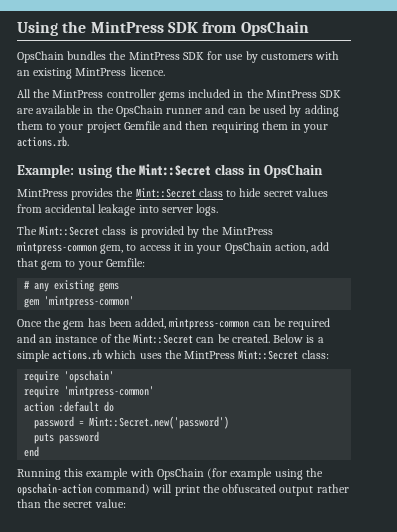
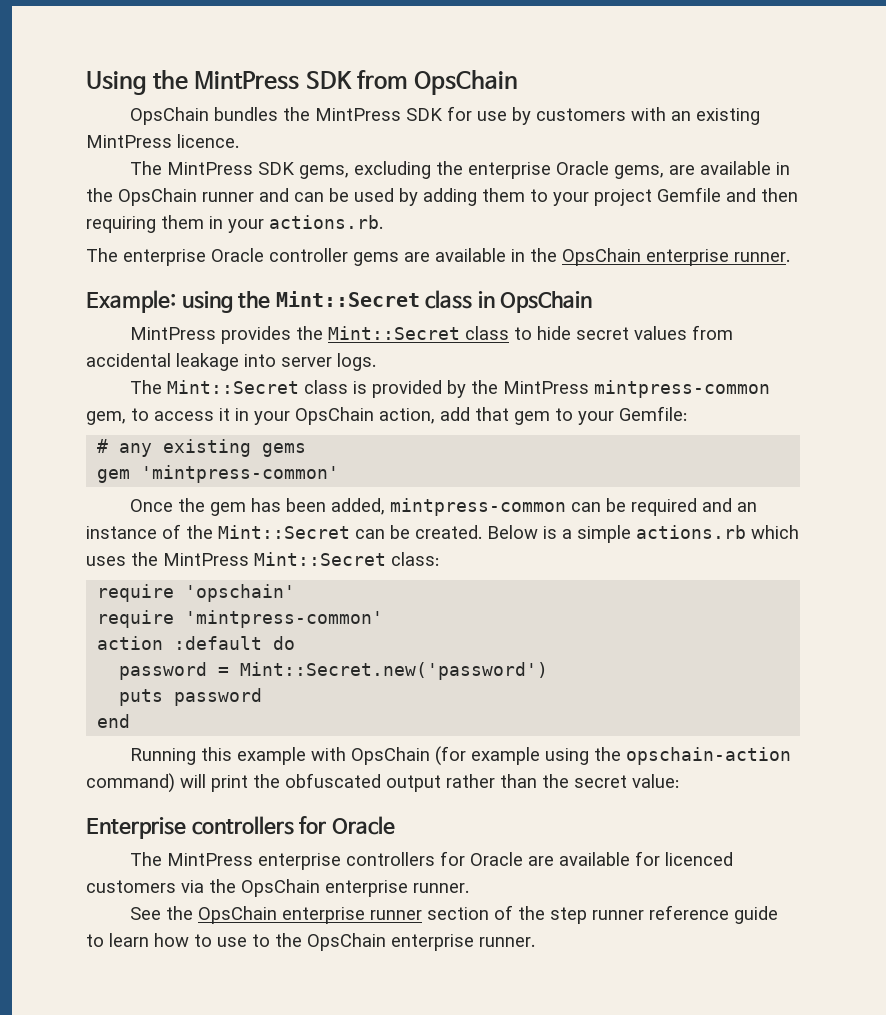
[17,89,342,101] All the MintPress controller gems included in the MintPress SDK -> [129,161,664,179] The MintPress SDK gems, excluding the enterprise Oracle gems,
(69, 141) none -> [86,248,790,266] // The enterprise Oracle controller gems are available in the OpsChain enterprise runner.
(126, 503) none -> [86,816,395,839] [129,851,733,870] [86,879,469,897] [129,905,778,924] [86,933,535,951] // Enterprise controllers for Oracle // The MintPress enterprise controllers for Oracle are available for licenced customers via the OpsChain enterprise runner. // See the OpsChain enterprise runner section of the step runner reference guide to learn how to use to the OpsChain enterprise runner.

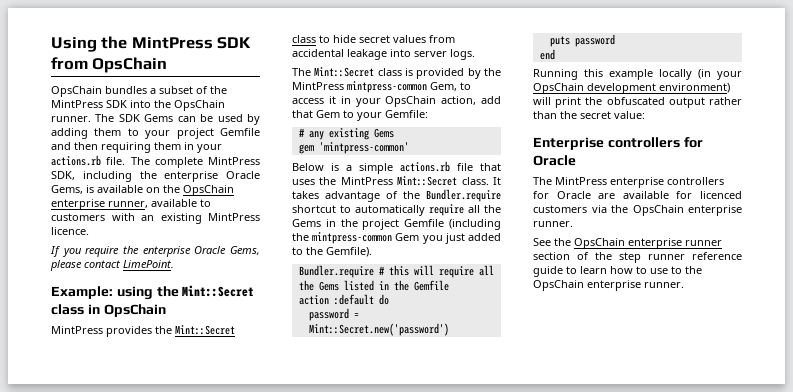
[282,106,760,125] [86,134,239,148] [129,161,790,179] [86,188,289,206] the MintPress SDK for use by customers with an existing MintPress licence. // The MintPress SDK gems, excluding the enterprise Oracle gems, are available in the OpsChain runner and -> [150,86,227,94] [51,100,225,111] [51,114,174,122] a subset of the MintPress SDK into the OpsChain runner. The SDK Gems
[269,215,383,229] [86,248,790,266] actions.rb. // The enterprise Oracle controller gems are available in the OpsChain enterprise runner. -> [51,155,260,168] [51,171,260,182] [51,185,234,196] [51,199,211,210] [51,213,260,224] [51,227,89,235] [50,246,260,257] [50,260,174,271] actions.rb file. The complete MintPress SDK, including the enterprise Oracle Gems, is available on the OpsChain enterprise runner, available to customers with an existing MintPress licence. // If you require the enterprise Oracle Gems, please contact LimePoint.
[86,411,126,425] gem, -> [430,82,457,91] Gem,
[514,411,550,425] gem -> [316,110,340,118] Gem
[262,443,307,457] gems -> [373,128,394,138] Gems
[129,498,757,516] [86,524,482,539] Once the gem has been added, mintpress-common can be required and an instance of the Mint::Secret can be created. -> (409, 148) none
[751,525,799,539] which -> [457,163,501,171] file that
[391,552,439,566] [97,584,296,602] [97,610,384,628] class: // require 'opschain' // require 'mintpress-common' -> [461,177,501,185] [292,189,501,202] [292,204,501,216] [292,219,501,230] [292,232,501,244] [292,247,372,257] [298,265,494,278] [298,280,449,291] class. It takes advantage of the Bundler.require shortcut to automatically require all the Gems in the project Gemfile (including the mintpress-common Gem you just added to the Gemfile). // Bundler.require # this will require all the Gems listed in the Gemfile
[310,746,791,766] [86,773,175,793] with OpsChain (for example using the opschain-action command) -> [659,69,742,80] [533,83,730,94] locally (in your OpsChain development environment)

